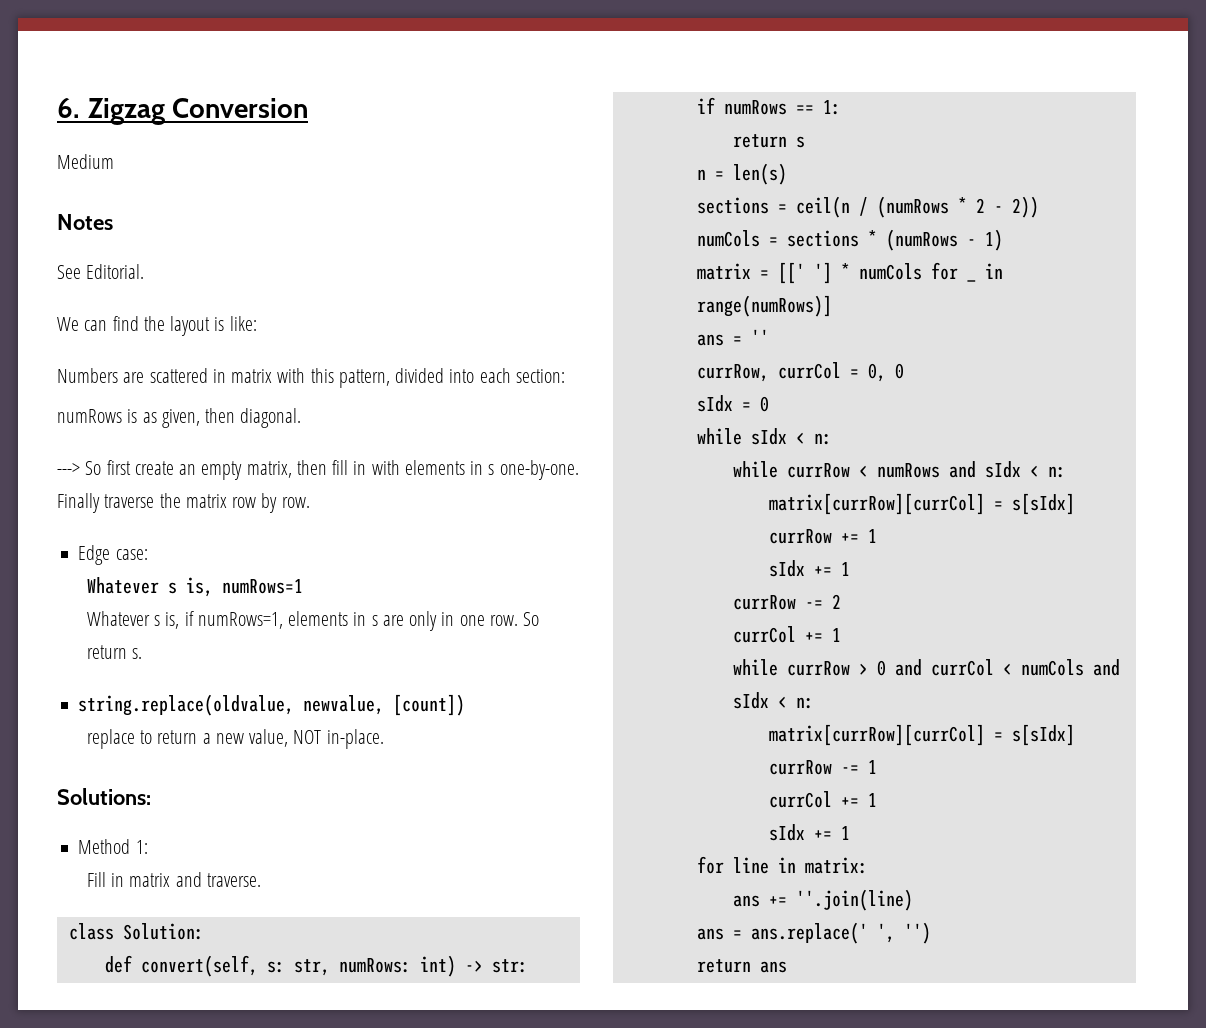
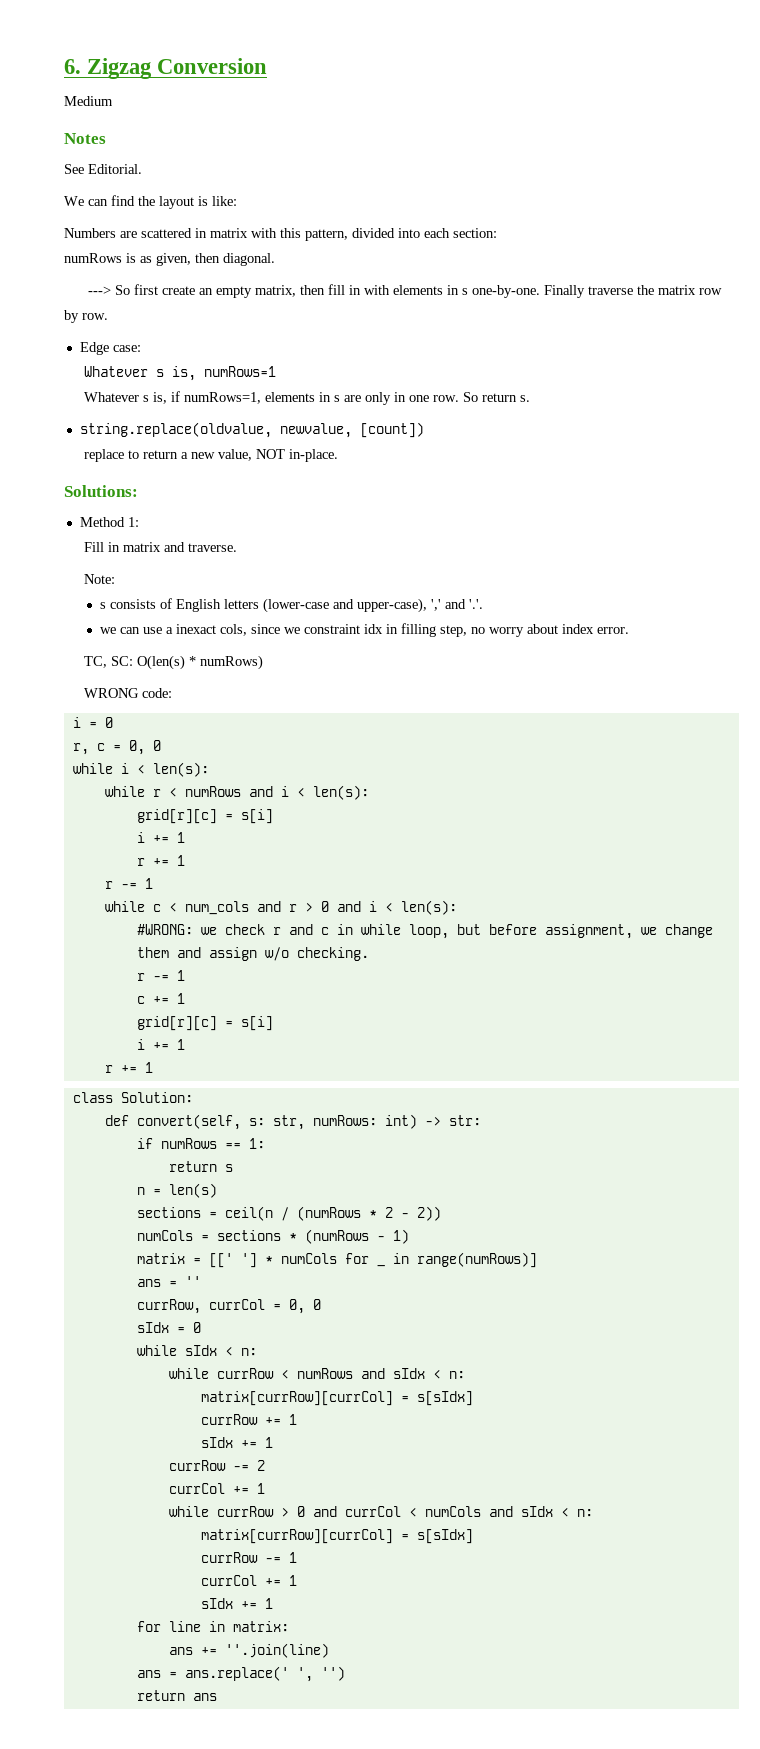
(261, 880) none -> [84,574,116,584] [100,598,484,613] [100,623,630,637] [84,655,264,670] [84,688,173,698] [72,717,113,728] [72,740,161,755] [72,762,209,777] [104,785,369,800] [136,809,273,824] [136,832,185,843] [136,855,185,866] [104,878,153,889] [104,900,457,915] [136,924,713,939] [136,947,369,961] [136,970,185,981] [136,993,185,1004] [136,1016,273,1031] [136,1039,185,1050] [104,1062,153,1073] // Note: // s consists of English letters (lower-case and upper-case), ',' and '.'. // we can use a inexact cols, since we constraint idx in filling step, no worry about index error. // TC, SC: O(len(s) * numRows) // WRONG code: // i = 0 // r, c = 0, 0 // while i < len(s): // while r < numRows and i < len(s): // grid[r][c] = s[i] // i += 1 // r += 1 // r -= 1 // while c < num_cols and r > 0 and i < len(s): // #WRONG: we check r and c in while loop, but before assignment, we change them and assign w/o checking. // r -= 1 // c += 1 // grid[r][c] = s[i] // i += 1 // r += 1

